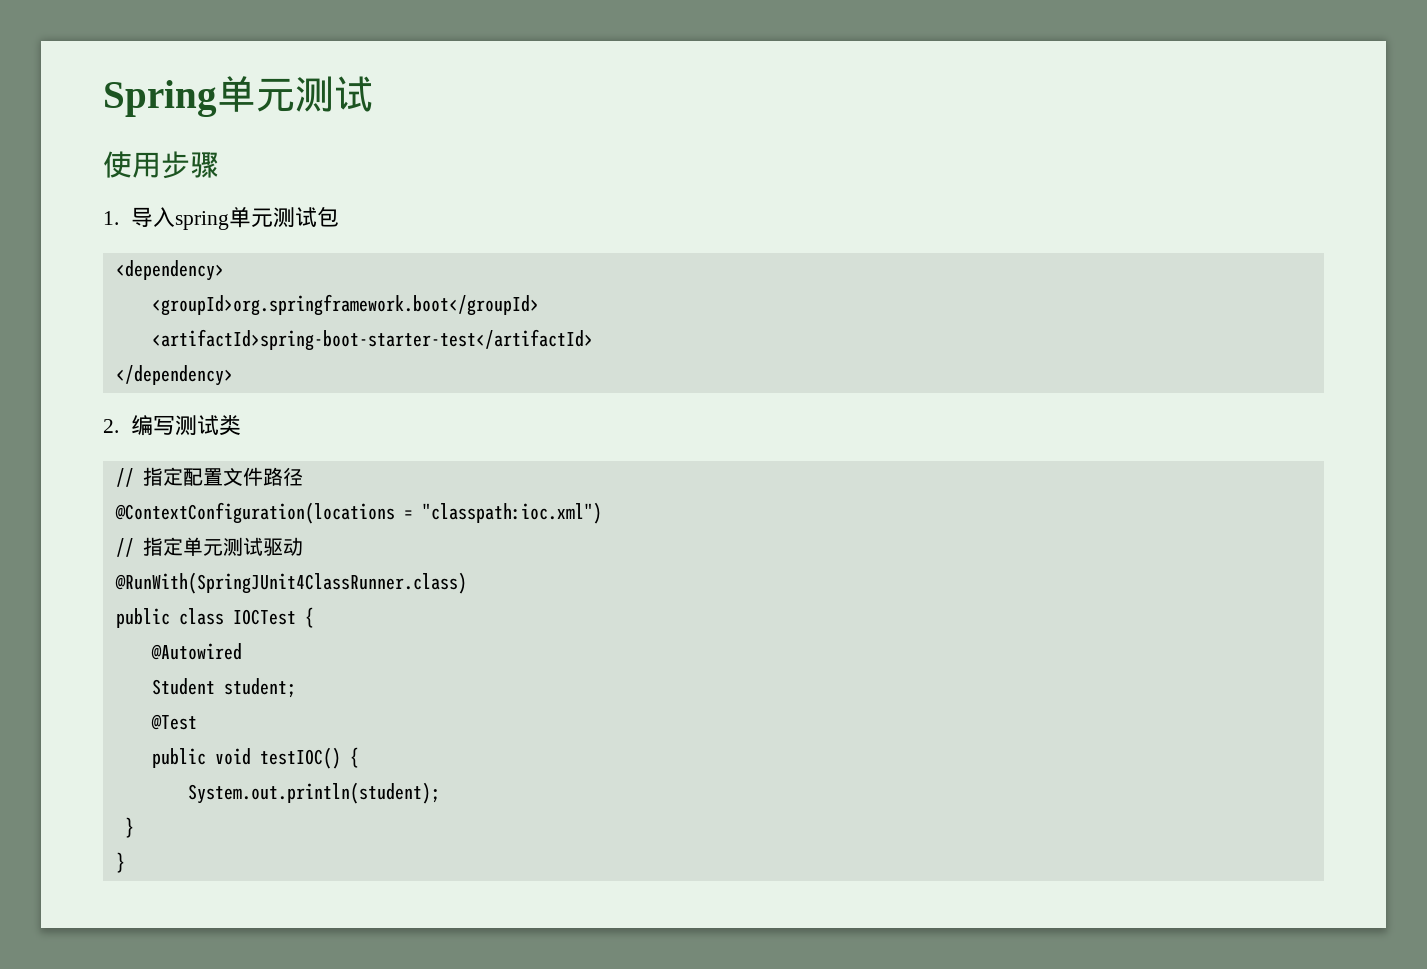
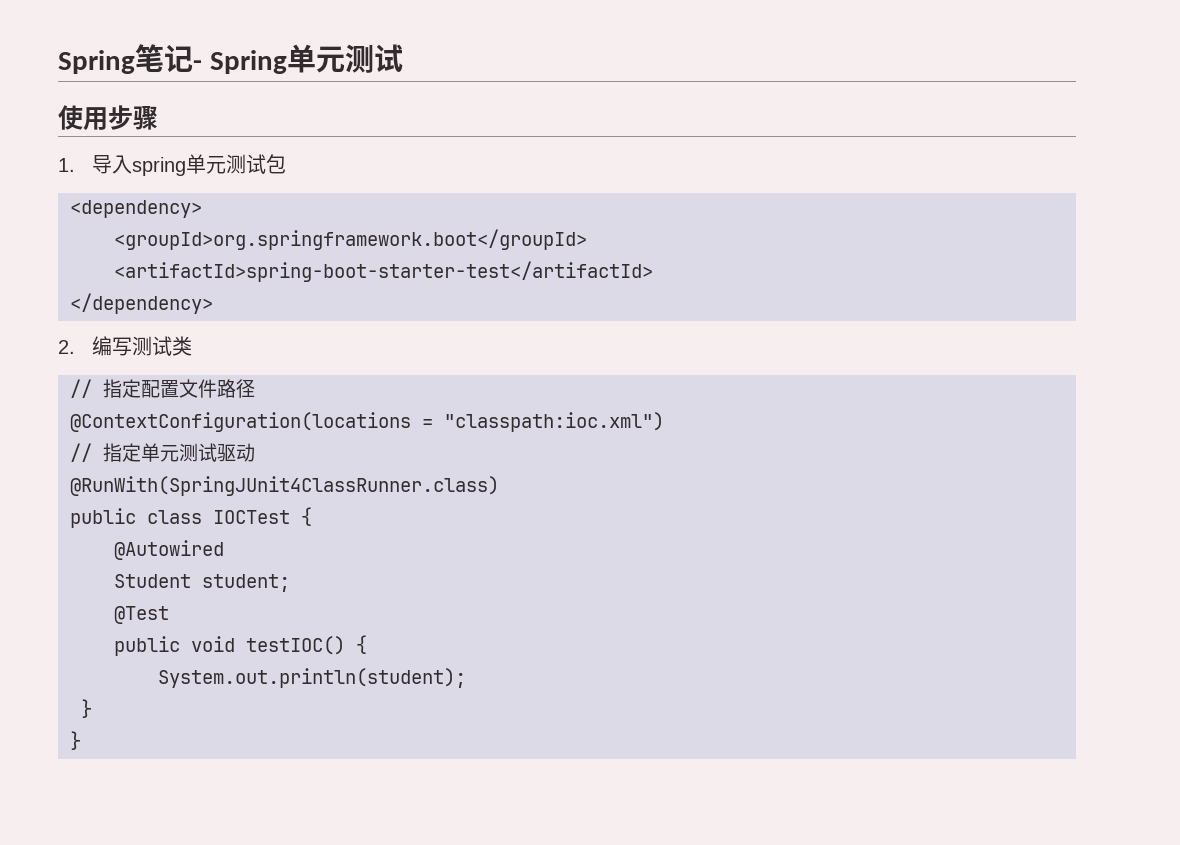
[103,80,217,117] Spring -> [58,44,287,74] Spring笔记- Spring

